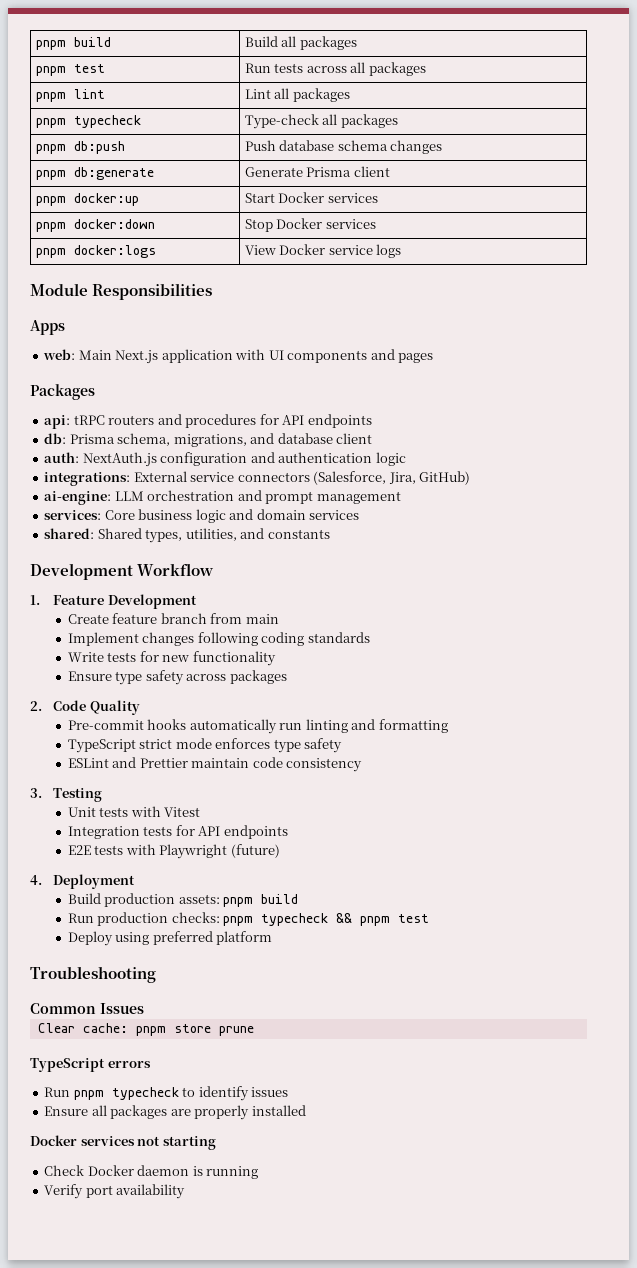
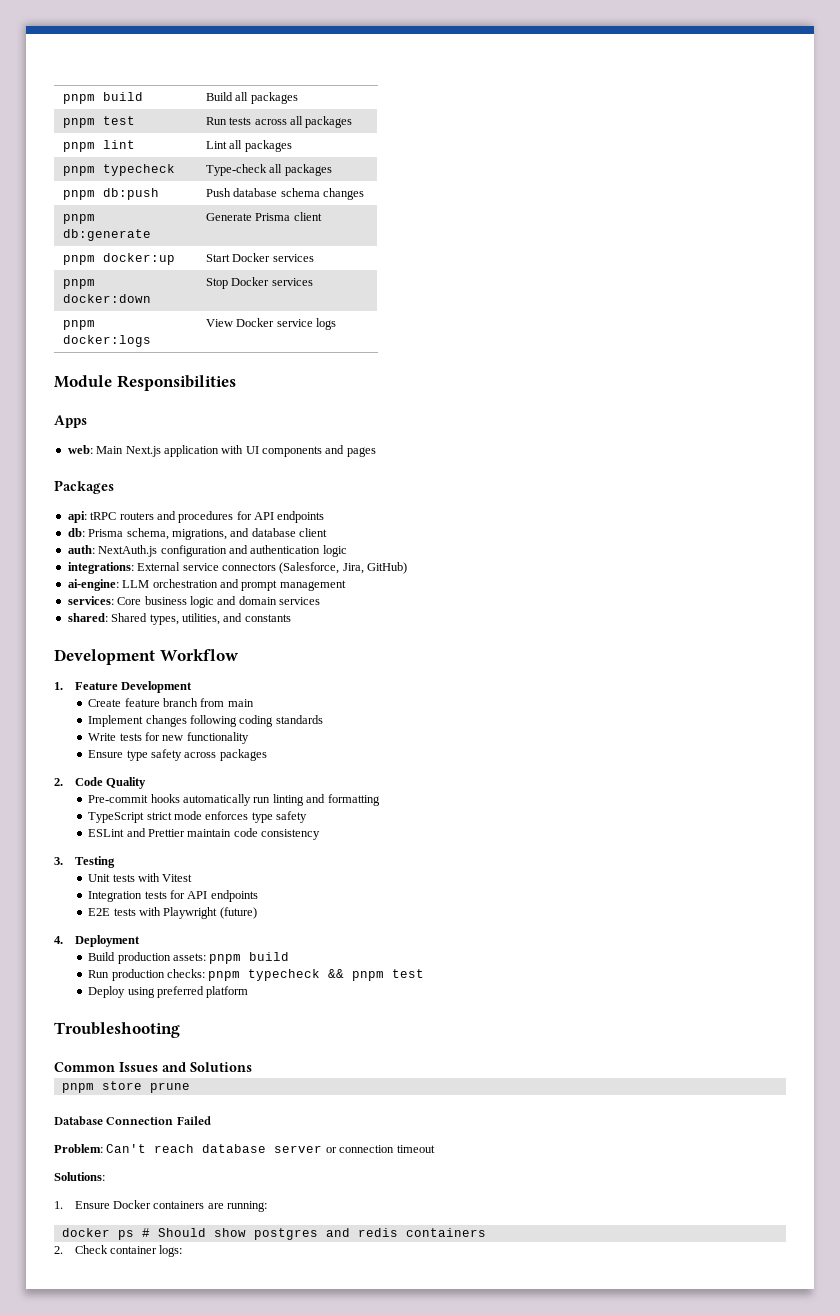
[37,1023,128,1033] // Clear cache: -> [162,1062,252,1072] and Solutions //
[30,1058,151,1072] [44,1086,289,1101] [44,1105,306,1120] [30,1135,216,1150] [44,1165,259,1179] [44,1184,186,1199] TypeScript errors // Run pnpm typecheck to identify issues // Ensure all packages are properly installed // Docker services not starting // Check Docker daemon is running // Verify port availability -> [54,1116,211,1126] [54,1144,435,1153] [54,1172,105,1181] [54,1200,268,1212] [61,1228,486,1240] [54,1245,183,1257] Database Connection Failed // Problem: Can't reach database server or connection timeout // Solutions: // 1. Ensure Docker containers are running: // docker ps # Should show postgres and redis containers // 2. Check container logs:

